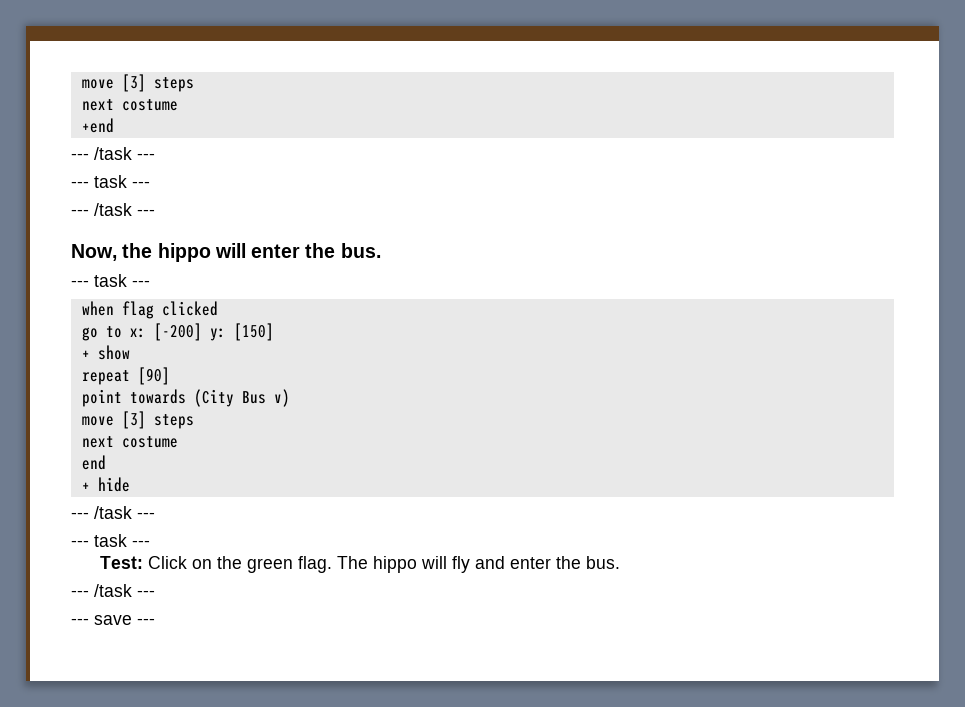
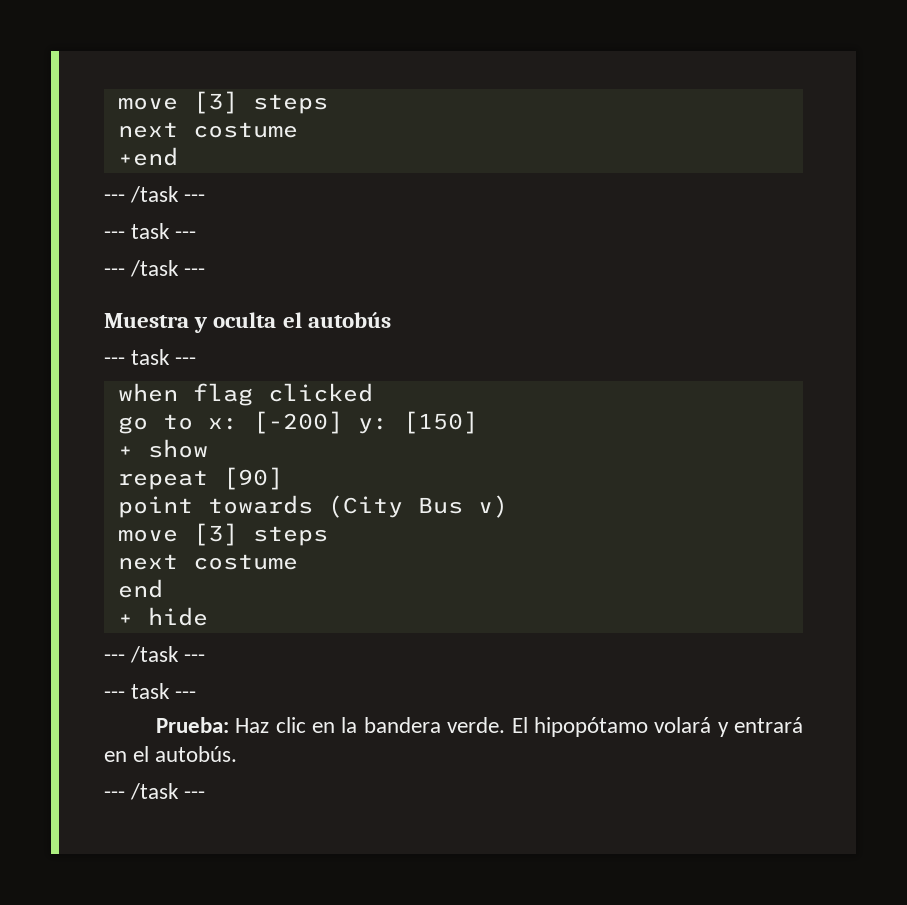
[71,243,381,262] Now, the hippo will enter the bus. -> [104,312,391,333] Muestra y oculta el autobús
[99,556,620,573] [71,584,155,597] [71,615,155,625] Test: Click on the green flag. The hippo will fly and enter the bus. // --- /task --- // --- save --- -> [155,717,803,737] [104,746,238,762] [104,783,206,800] Prueba: Haz clic en la bandera verde. El hipopótamo volará y entrará en el autobús. // --- /task ---

